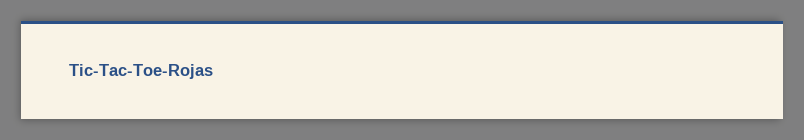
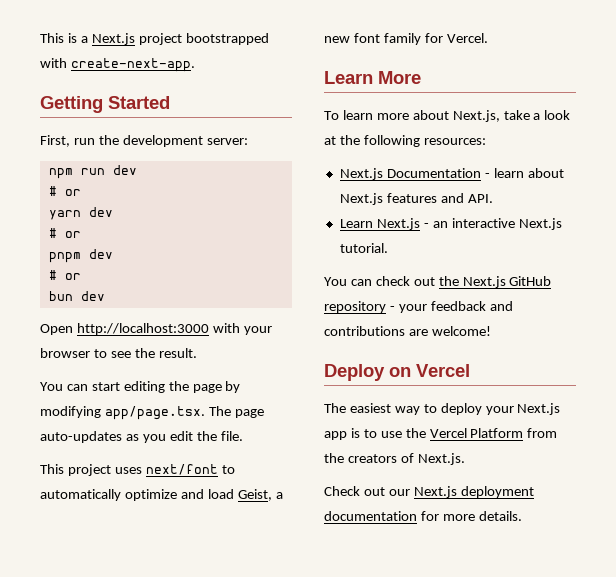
[69,64,213,79] Tic-Tac-Toe-Rojas -> [40,33,269,45] [40,58,195,72] [40,96,170,113] [40,135,248,147] [48,165,137,179] [48,186,81,196] [48,207,113,220] [48,228,81,238] [48,249,113,263] [48,270,81,280] [48,291,105,301] [40,323,272,335] [40,348,197,358] [40,381,241,393] [40,406,264,420] [40,431,243,443] [40,464,235,476] [40,489,283,501] [324,33,488,45] [324,71,421,84] [324,110,571,122] [324,135,486,147] [339,168,564,180] [339,193,493,205] [339,218,562,230] [339,243,388,253] [324,276,552,288] [324,301,513,313] [324,326,491,336] [324,364,470,381] [324,403,561,415] [324,428,558,440] [324,453,465,465] [324,486,534,498] [324,511,522,521] This is a Next.js project bootstrapped with create-next-app. // Getting Started // First, run the development server: // npm run dev // # or // yarn dev // # or // pnpm dev // # or // bun dev // Open http://localhost:3000 with your browser to see the result. // You can start editing the page by modifying app/page.tsx. The page auto-updates as you edit the file. // This project uses next/font to automatically optimize and load Geist, a new font family for Vercel. // Learn More // To learn more about Next.js, take a look at the following resources: // Next.js Documentation - learn about Next.js features and API. // Learn Next.js - an interactive Next.js tutorial. // You can check out the Next.js GitHub repository - your feedback and contributions are welcome! // Deploy on Vercel // The easiest way to deploy your Next.js app is to use the Vercel Platform from the creators of Next.js. // Check out our Next.js deployment documentation for more details.

